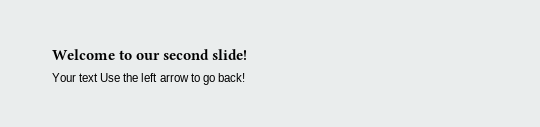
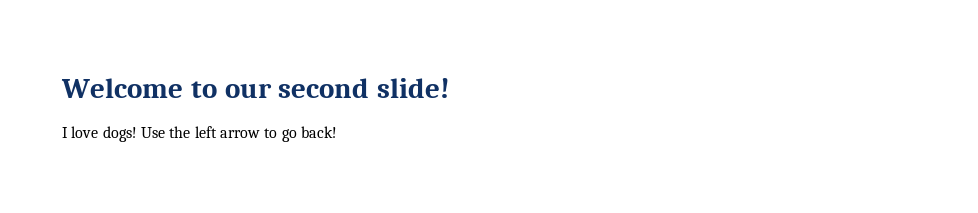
[52,73,99,82] Your text -> [62,126,137,142] I love dogs!

